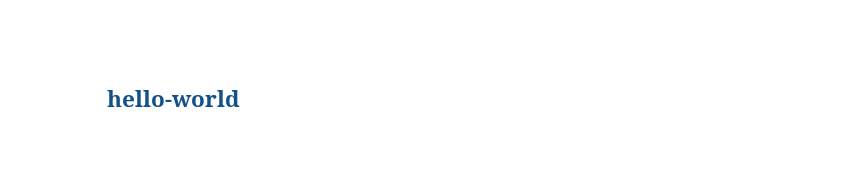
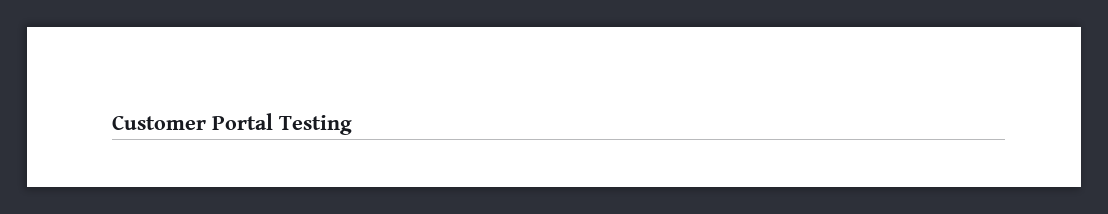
[107,90,240,107] hello-world -> [112,113,352,135] Customer Portal Testing

